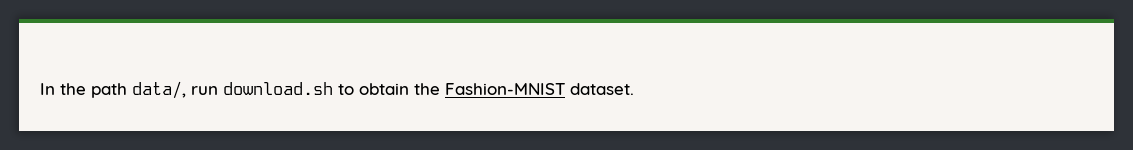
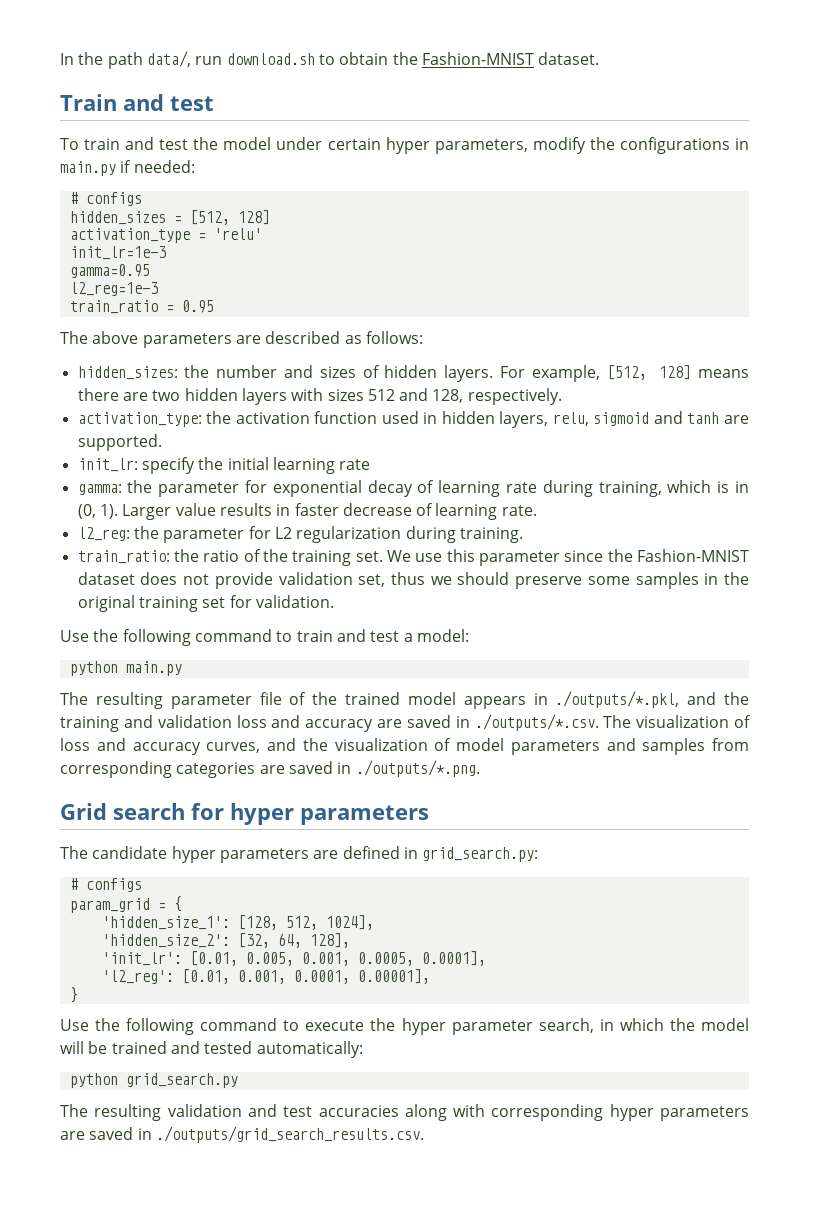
(634, 89) none -> [60,94,214,111] [60,137,749,154] [60,160,195,176] [69,192,142,206] [69,210,270,225] [69,228,262,243] [69,246,166,260] [69,264,150,278] [69,282,158,296] [69,300,214,314] [60,331,423,348] [77,365,750,382] [77,388,562,405] [77,411,749,428] [77,434,162,451] [77,457,371,474] [77,480,749,497] [77,503,537,520] [77,526,523,543] [77,549,749,566] [77,572,750,589] [77,595,334,612] [60,629,469,646] [69,661,182,676] [60,691,749,709] [60,714,752,732] [60,738,749,755] [60,760,480,778] [60,803,429,825] [60,846,539,863] [69,878,142,892] [69,896,182,913] [101,915,374,930] [101,933,350,948] [101,951,486,966] [101,969,430,984] [69,987,78,1003] [60,1018,750,1035] [60,1041,363,1058] [69,1073,238,1088] [60,1104,749,1121] [60,1126,424,1143] // Train and test // To train and test the model under certain hyper parameters, modify the configurations in main.py if needed: // # configs // hidden_sizes = [512, 128] // activation_type = 'relu' // init_lr=1e-3 // gamma=0.95 // l2_reg=1e-3 // train_ratio = 0.95 // The above parameters are described as follows: // hidden_sizes: the number and sizes of hidden layers. For example, [512, 128] means there are two hidden layers with sizes 512 and 128, respectively. // activation_type: the activation function used in hidden layers, relu, sigmoid and tanh are supported. // init_lr: specify the initial learning rate // gamma: the parameter for exponential decay of learning rate during training, which is in (0, 1). Larger value results in faster decrease of learning rate. // l2_reg: the parameter for L2 regularization during training. // train_ratio: the ratio of the training set. We use this parameter since the Fashion-MNIST dataset does not provide validation set, thus we should preserve some samples in the original training set for validation. // Use the following command to train and test a model: // python main.py // The resulting parameter file of the trained model appears in ./outputs/*.pkl, and the training and validation loss and accuracy are saved in ./outputs/*.csv. The visualization of loss and accuracy curves, and the visualization of model parameters and samples from corresponding categories are saved in ./outputs/*.png. // Grid search for hyper parameters // The candidate hyper parameters are defined in grid_search.py: // # configs // param_grid = { // 'hidden_size_1': [128, 512, 1024], // 'hidden_size_2': [32, 64, 128], // 'init_lr': [0.01, 0.005, 0.001, 0.0005, 0.0001], // 'l2_reg': [0.01, 0.001, 0.0001, 0.00001], // } // Use the following command to execute the hyper parameter search, in which the model will be trained and tested automatically: // python grid_search.py // The resulting validation and test accuracies along with corresponding hyper parameters are saved in ./outputs/grid_search_results.csv.

